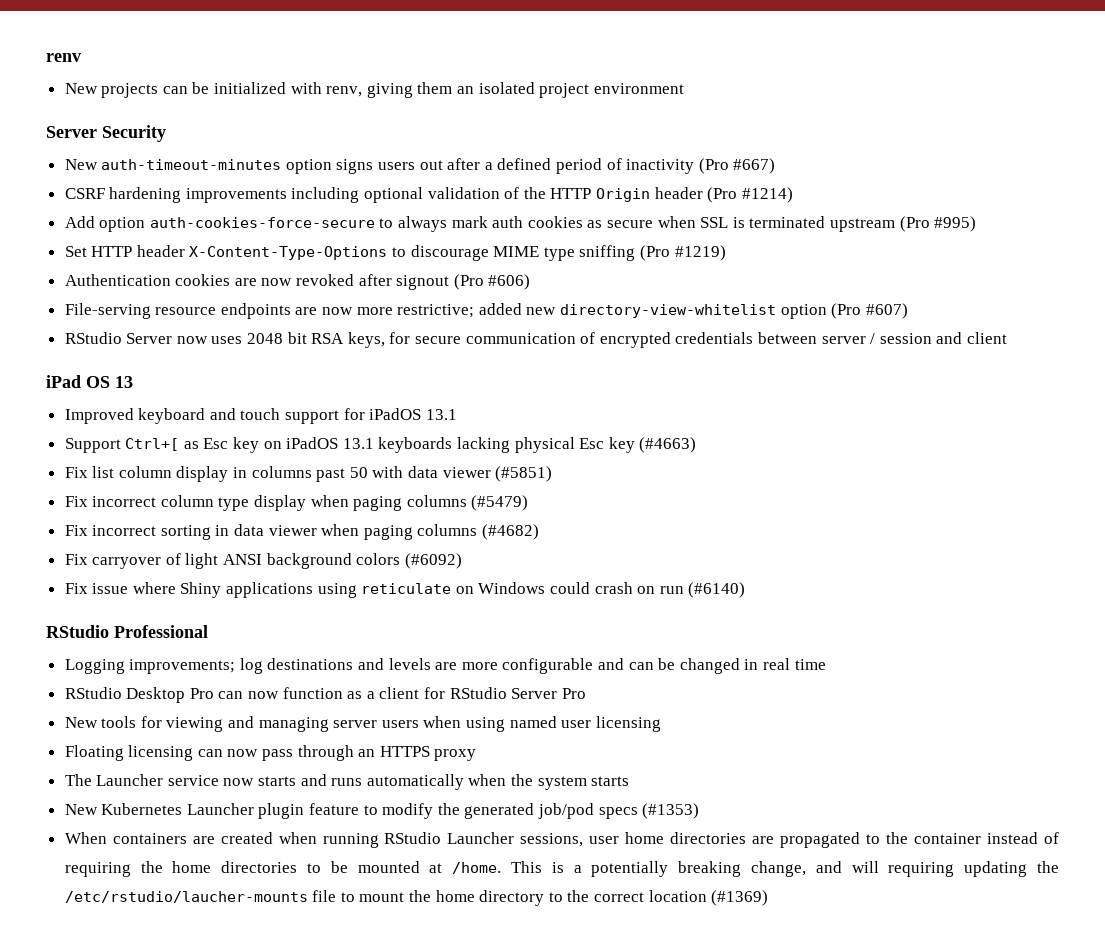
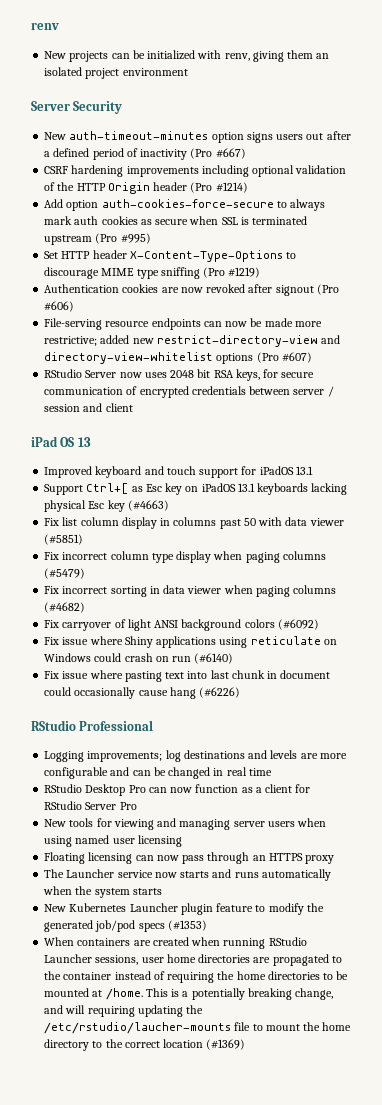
[295,303,827,319] are now more restrictive; added new directory-view-whitelist option -> [203,318,322,327] [44,335,341,347] [44,352,254,364] can now be made more restrictive; added new restrict-directory-view and directory-view-whitelist options
(746, 590) none -> [44,670,331,682] [44,687,241,699] // Fix issue where pasting text into last chunk in document could occasionally cause hang (#6226)

